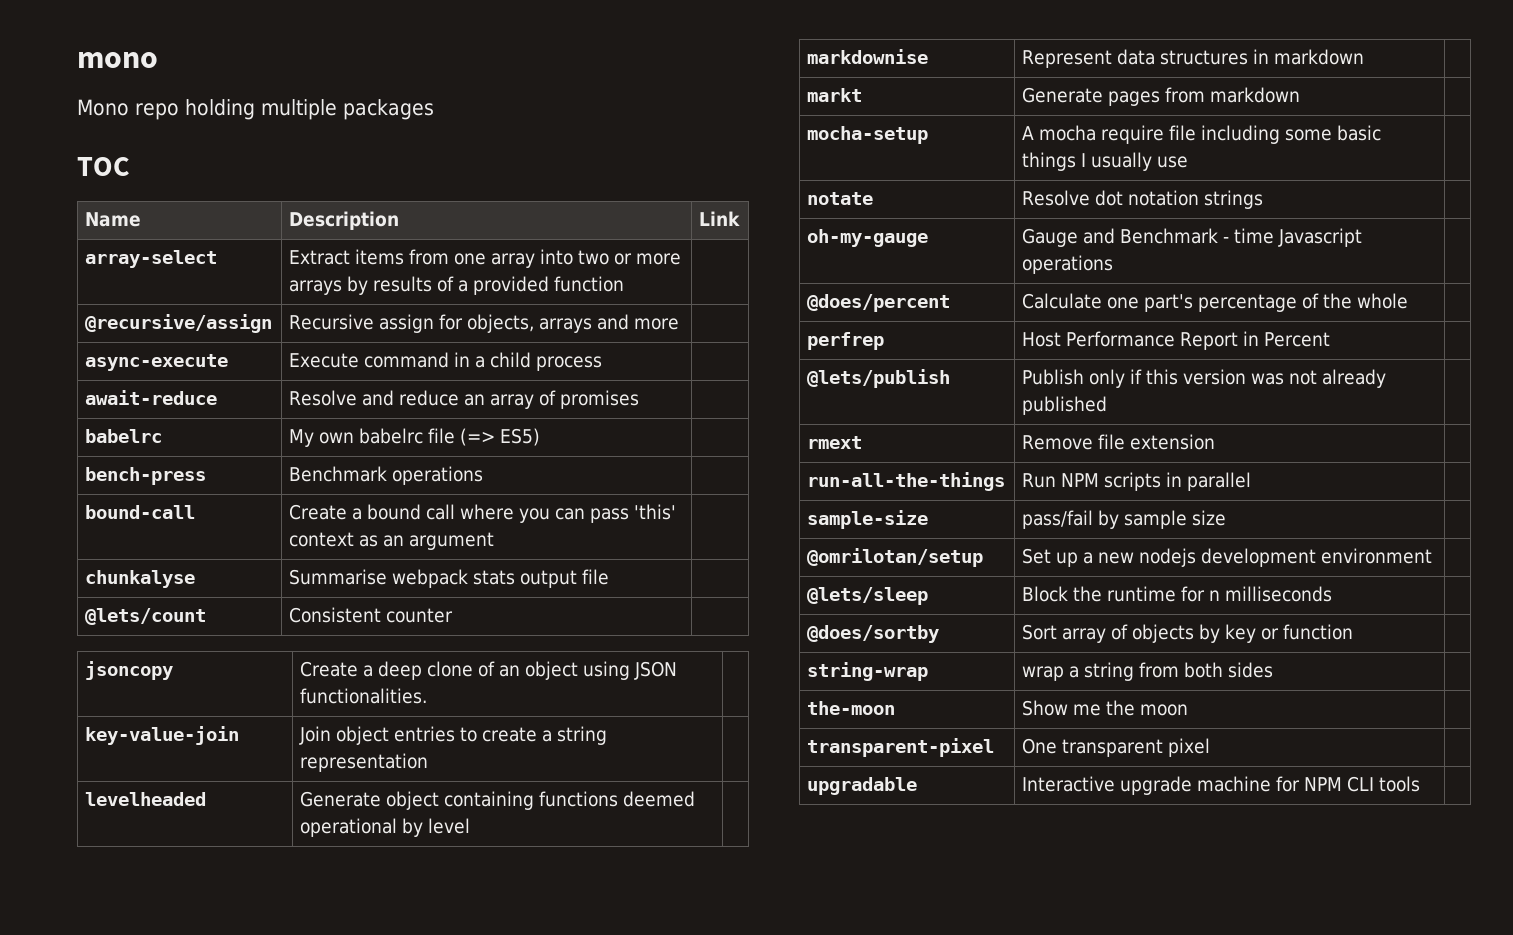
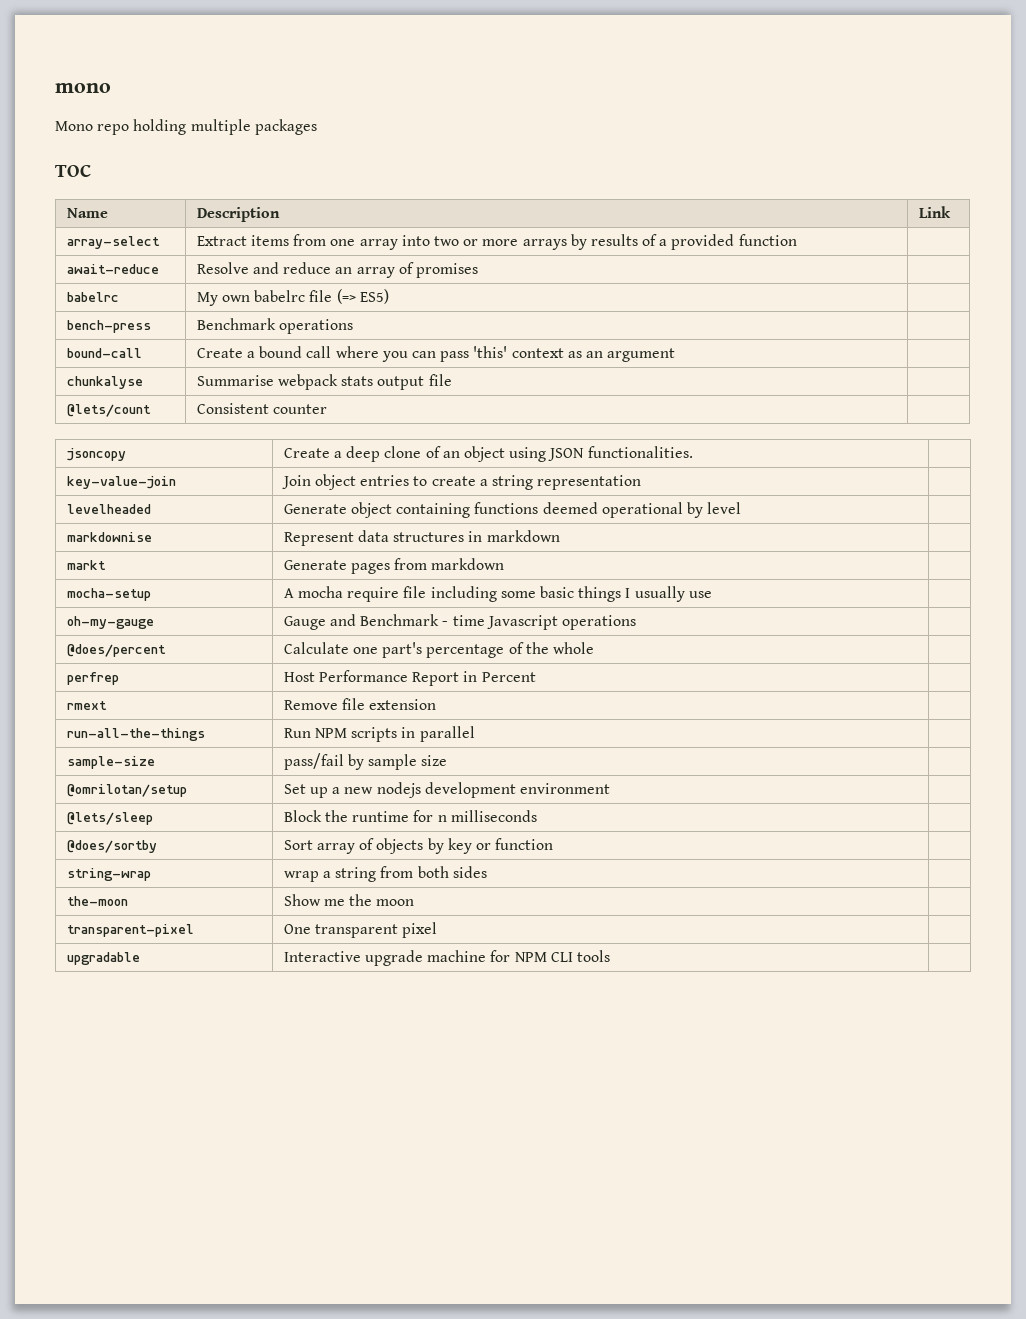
[85,314,273,333] [289,314,680,333] [85,354,229,371] [289,352,603,371] // @recursive/assign | Recursive assign for objects, arrays and more | // async-execute | Execute command in a child process | -> (797, 240) none
[807,192,874,205] [1022,190,1264,209] // notate | Resolve dot notation strings | -> (712, 594) none
[807,369,951,388] [1022,369,1387,388] [1022,396,1108,415] // @lets/publish | Publish only if this version was not already published | -> (536, 677) none

